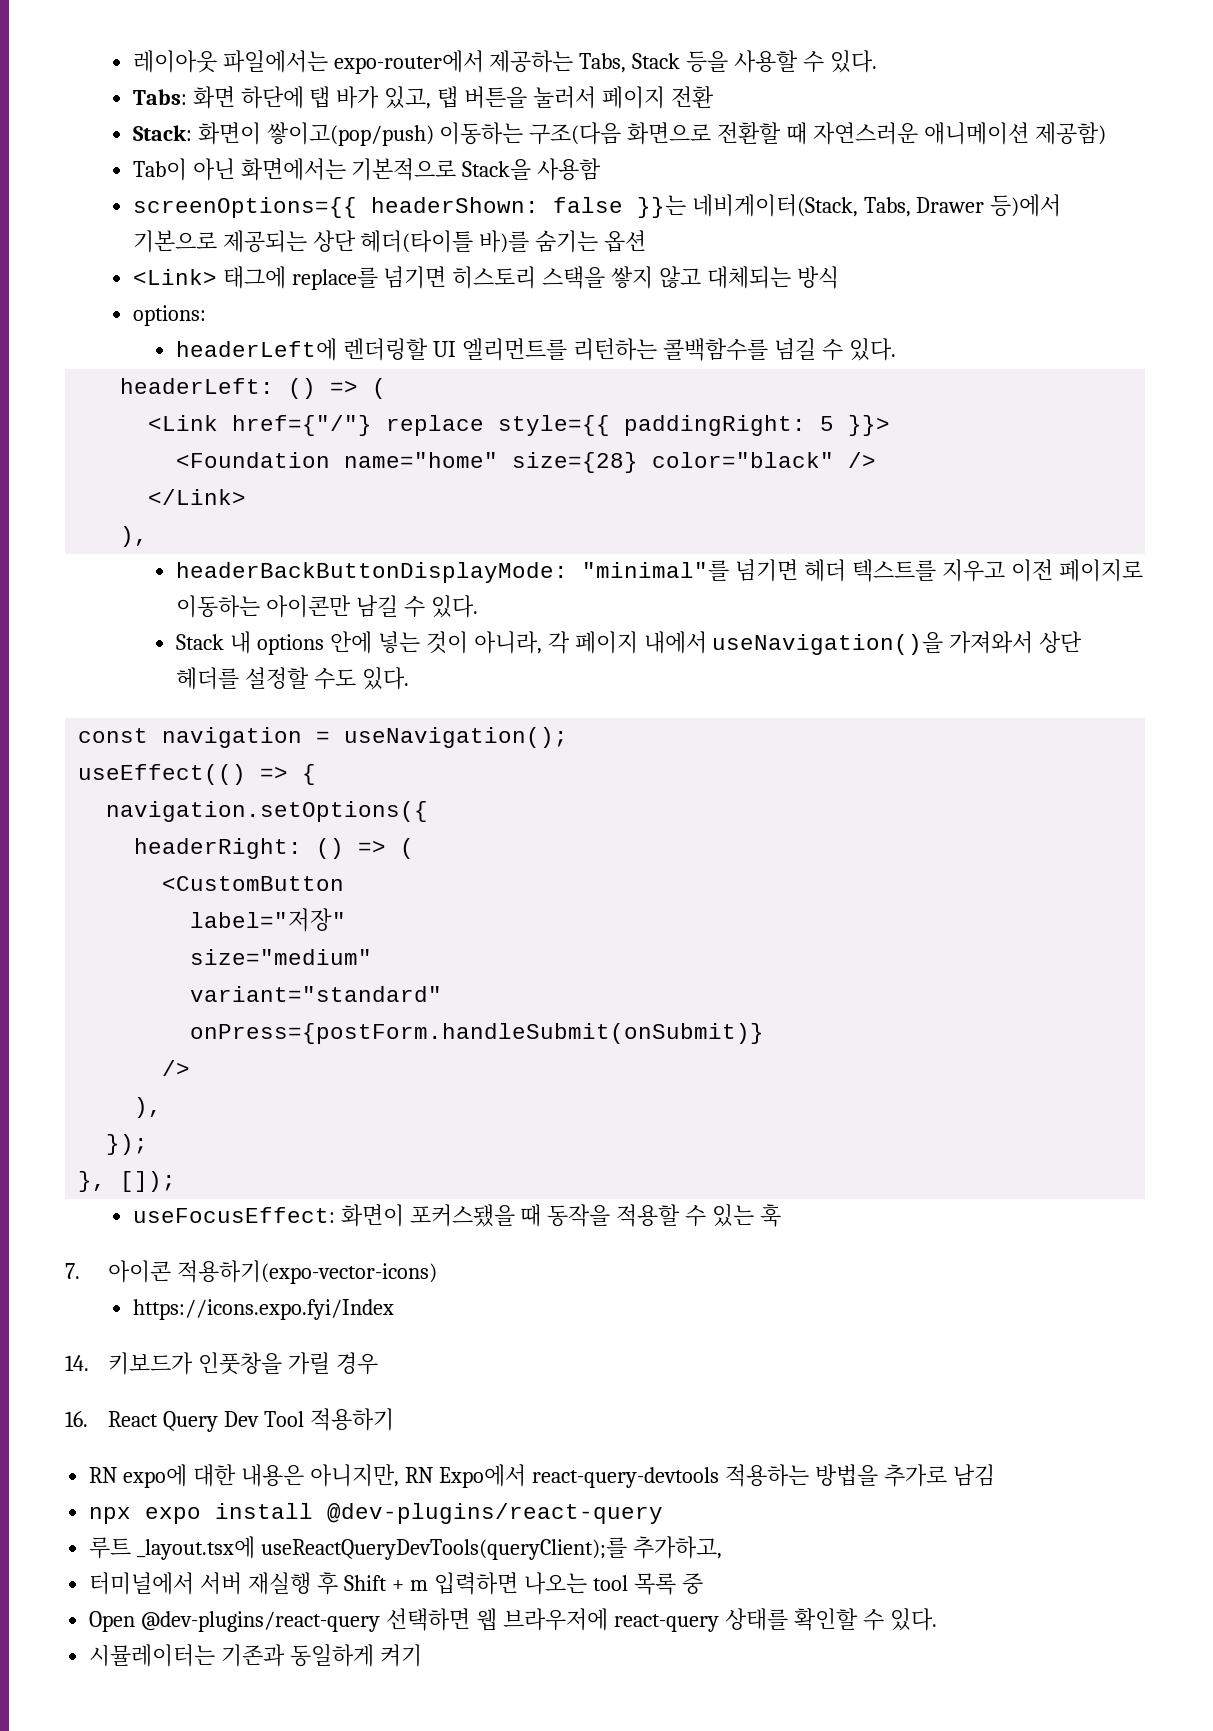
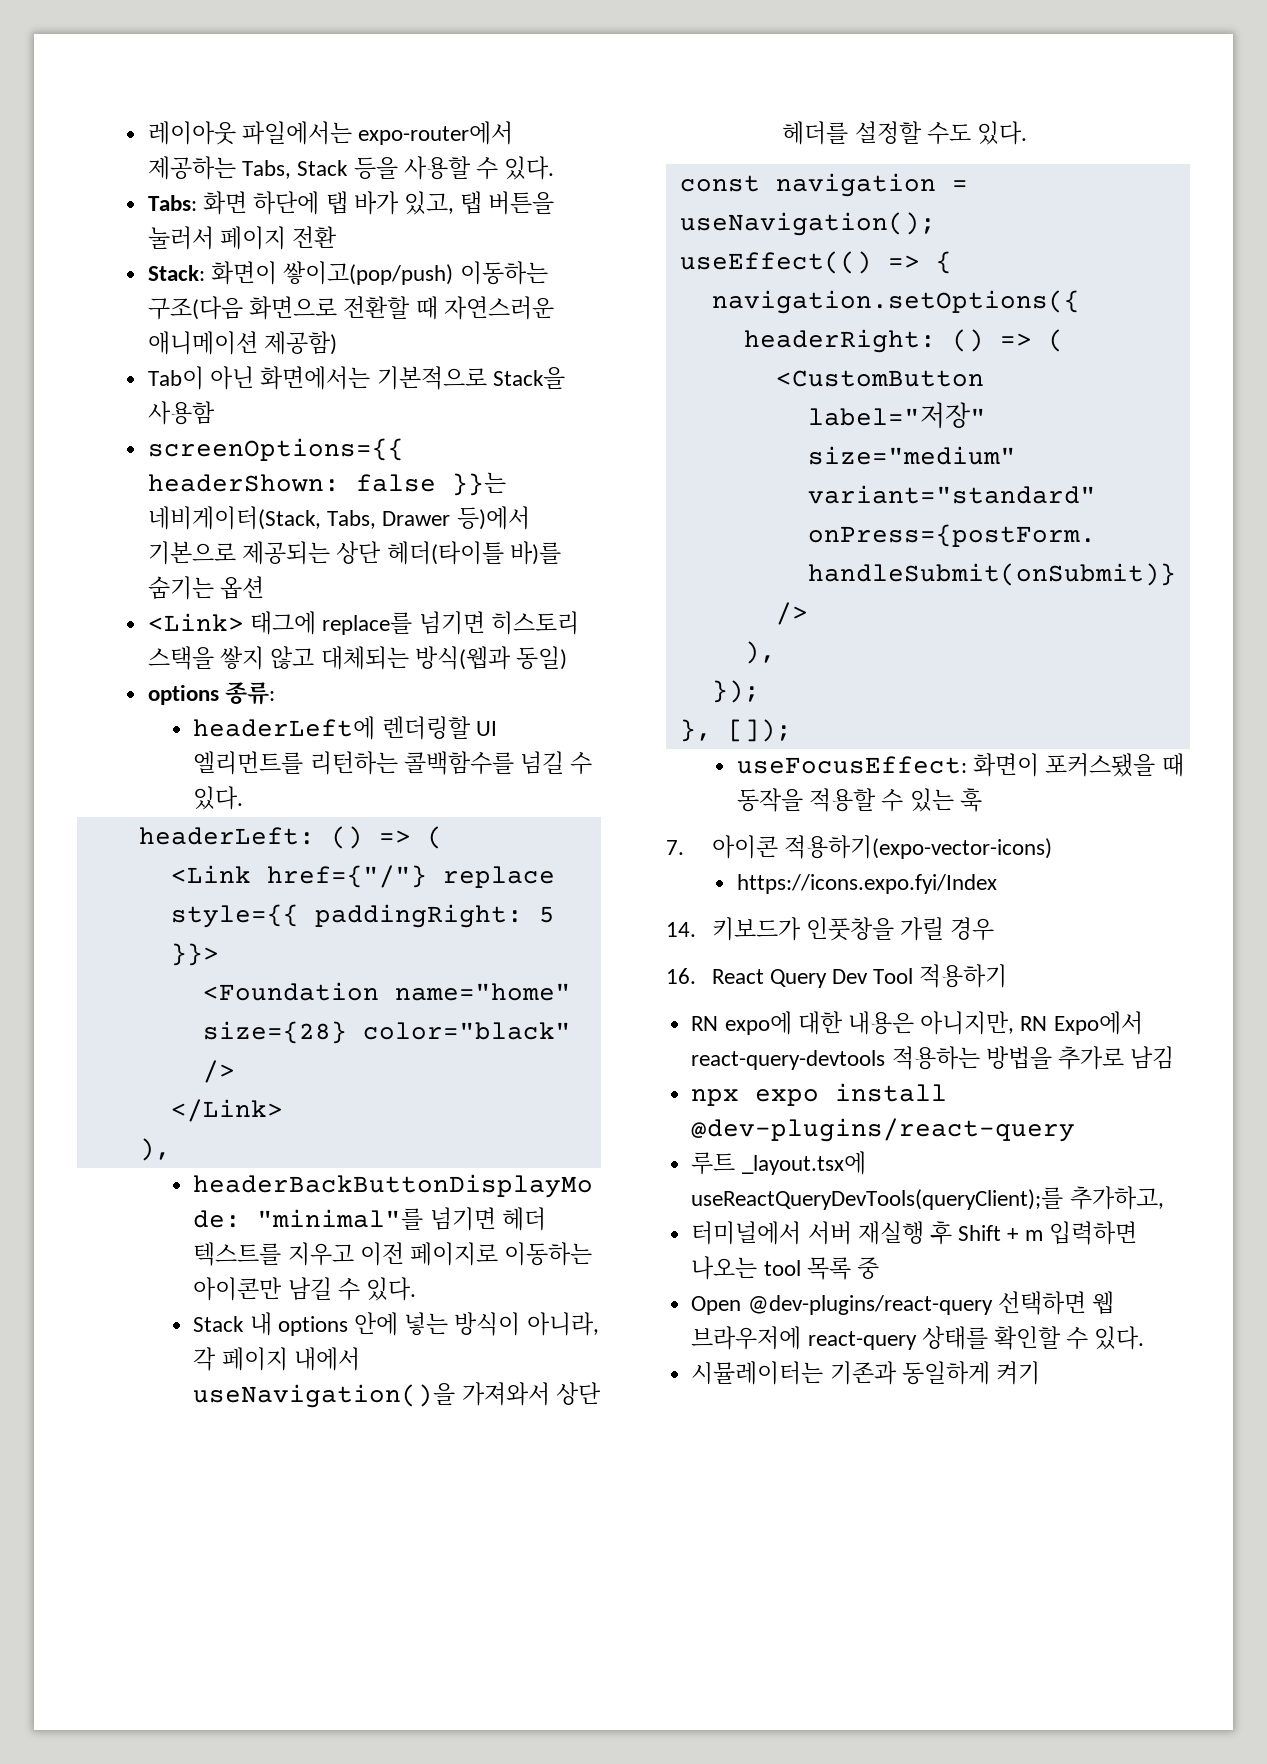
[797,266,840,289] [132,305,206,326] 방식 // options: -> [414,646,567,670] [147,682,276,705] 방식(웹과 동일) // options 종류:
[425,631,468,654] 것이 -> [454,1312,521,1336] 방식이

